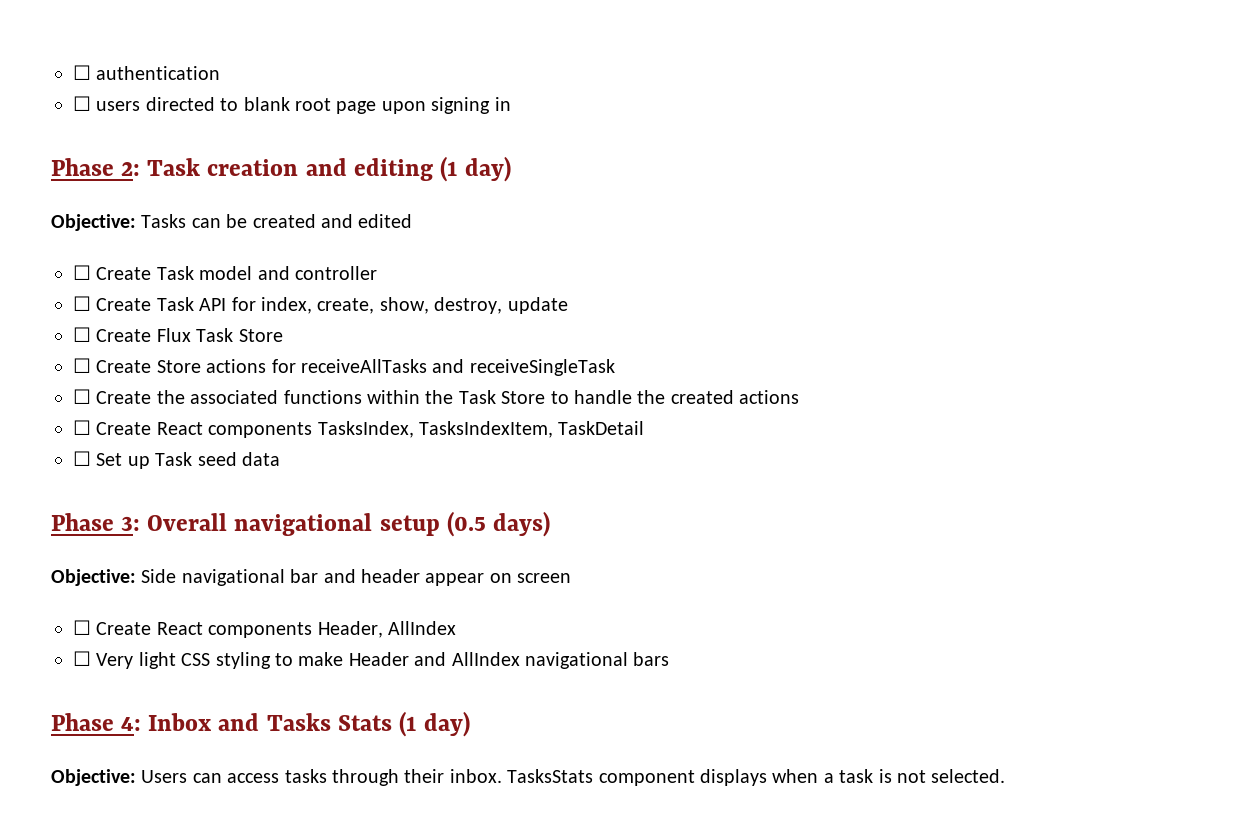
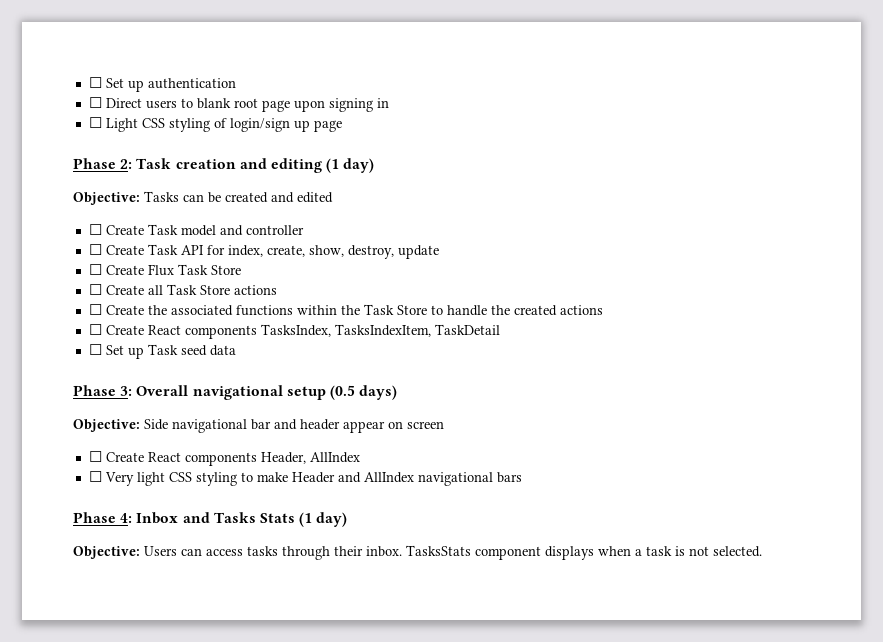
[73,65,91,80] ☐ -> [88,77,144,92] ☐ Set up
[96,97,215,111] users directed -> [105,98,177,109] Direct users
(511, 104) none -> [88,117,342,132] // ☐ Light CSS styling of login/sign up page
(152, 366) none -> [147,284,197,295] all Task
[271,359,615,376] for receiveAllTasks and receiveSingleTask -> (277, 290) none

